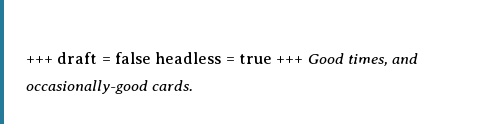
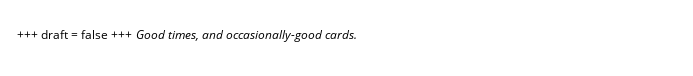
[155,52,272,64] headless = true -> (109, 34) none

